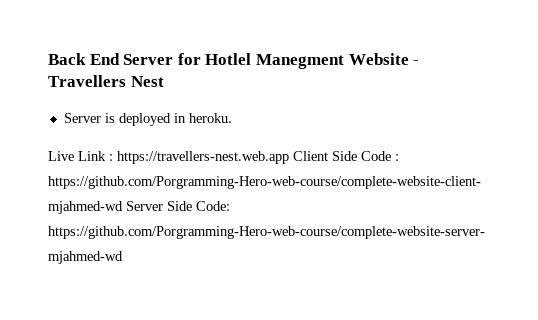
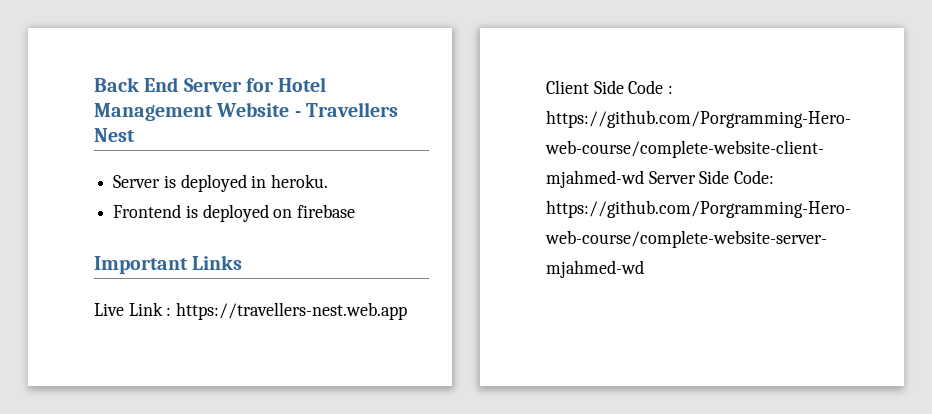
[205,53,344,69] Hotlel Manegment -> [278,77,327,92] [94,103,213,121] Hotel Management
(232, 118) none -> [113,204,356,222] [94,255,243,274] // Frontend is deployed on firebase // Important Links

